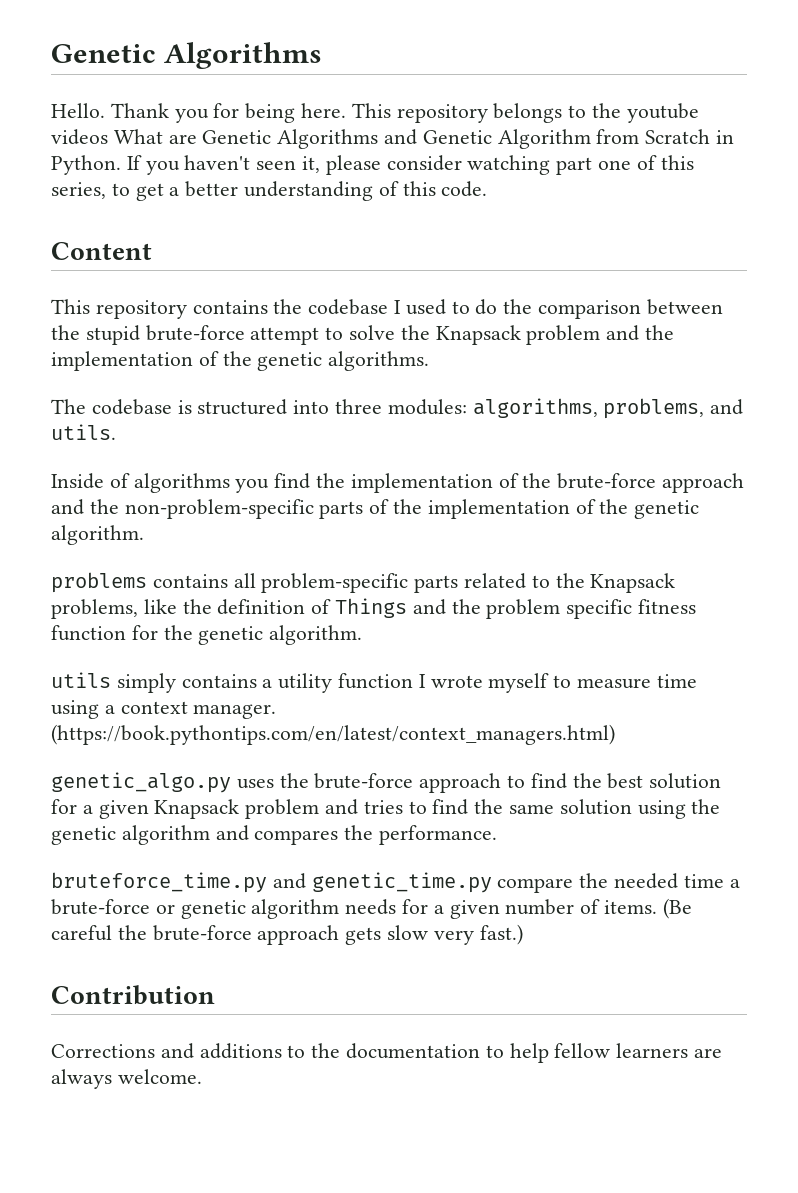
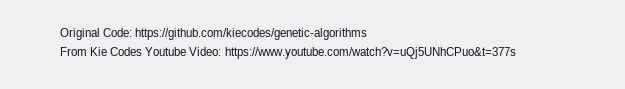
[51,42,323,69] [51,103,699,123] [51,129,735,149] [51,155,694,175] [51,181,488,201] [51,242,152,260] [51,299,723,319] [51,325,675,345] [51,351,430,371] [51,398,744,419] [51,424,116,440] [51,473,745,493] [51,499,700,519] [51,525,144,545] [51,572,676,593] [51,598,697,619] [51,625,363,645] [51,672,697,693] [51,700,277,719] [51,724,615,745] [51,772,722,793] [51,799,721,819] [51,825,498,845] [51,872,740,893] [51,898,692,919] [51,924,523,945] [51,985,215,1005] [51,1043,723,1063] [51,1069,202,1089] Genetic Algorithms // Hello. Thank you for being here. This repository belongs to the youtube videos What are Genetic Algorithms and Genetic Algorithm from Scratch in Python. If you haven't seen it, please consider watching part one of this series, to get a better understanding of this code. // Content // This repository contains the codebase I used to do the comparison between the stupid brute-force attempt to solve the Knapsack problem and the implementation of the genetic algorithms. // The codebase is structured into three modules: algorithms, problems, and utils. // Inside of algorithms you find the implementation of the brute-force approach and the non-problem-specific parts of the implementation of the genetic algorithm. // problems contains all problem-specific parts related to the Knapsack problems, like the definition of Things and the problem specific fitness function for the genetic algorithm. // utils simply contains a utility function I wrote myself to measure time using a context manager. (https://book.pythontips.com/en/latest/context_managers.html) // genetic_algo.py uses the brute-force approach to find the best solution for a given Knapsack problem and tries to find the same solution using the genetic algorithm and compares the performance. // bruteforce_time.py and genetic_time.py compare the needed time a brute-force or genetic algorithm needs for a given number of items. (Be careful the brute-force approach gets slow very fast.) // Contribution // Corrections and additions to the documentation to help fellow learners are always welcome. -> [60,28,368,40] [60,47,516,59] Original Code: https://github.com/kiecodes/genetic-algorithms // From Kie Codes Youtube Video: https://www.youtube.com/watch?v=uQj5UNhCPuo&t=377s

